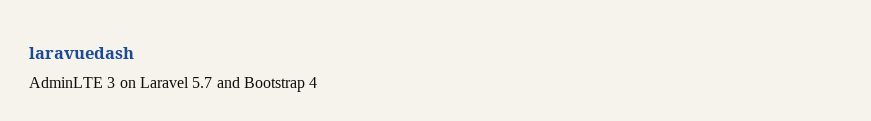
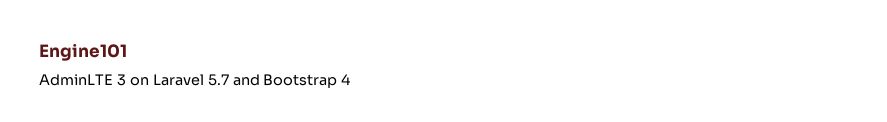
[29,47,134,59] laravuedash -> [39,43,127,61] Engine101

